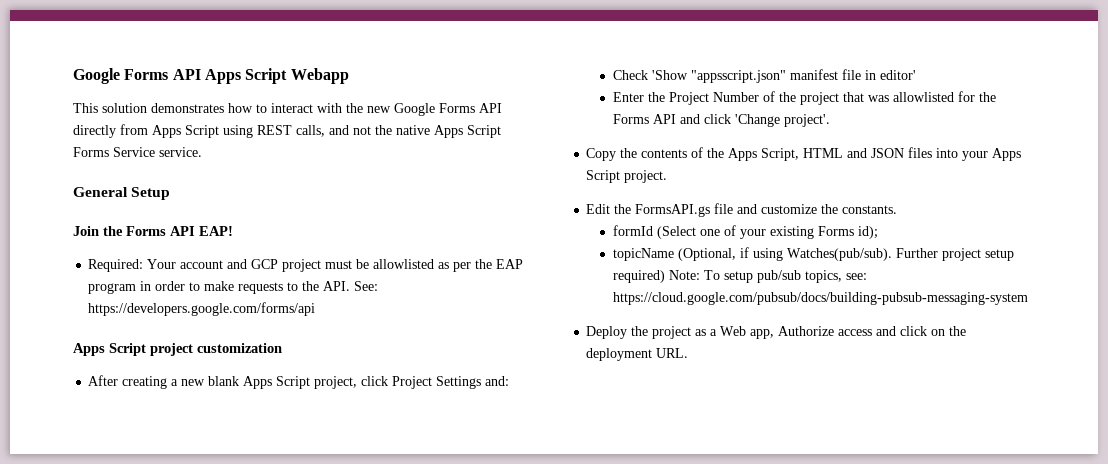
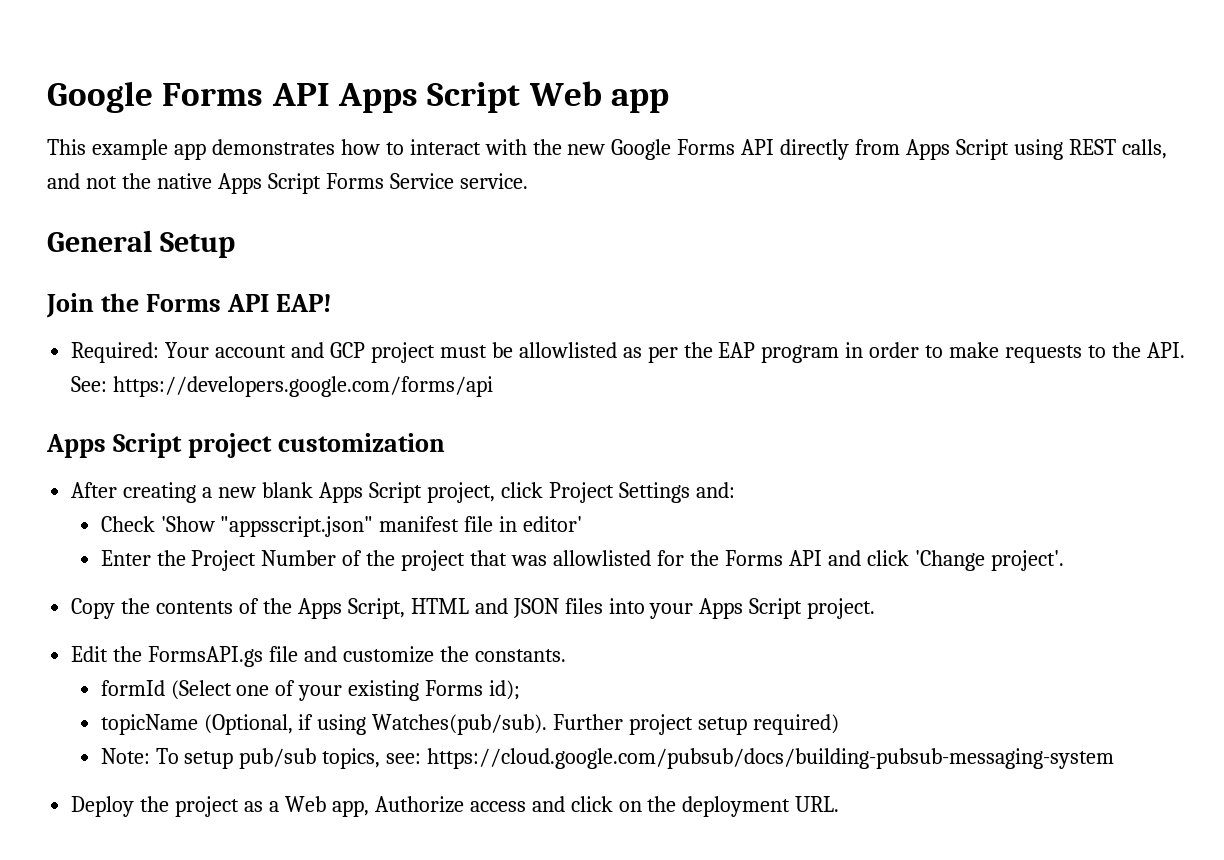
[290,68,349,84] Webapp -> [528,81,669,113] Web app
[102,103,147,113] solution -> [91,139,206,160] example app
(666, 276) none -> (840, 724) //

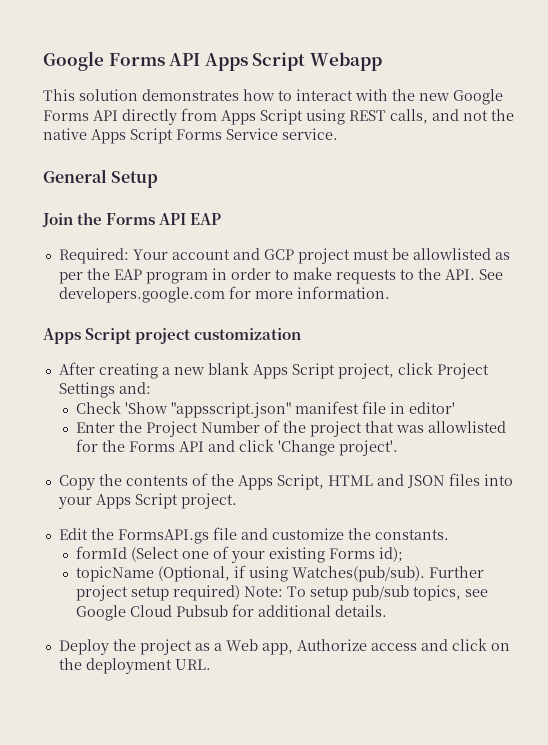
[528,81,669,113] Web app -> [309,52,382,71] Webapp
[91,139,206,160] example app -> [79,89,138,101] solution
[275,294,332,312] EAP! -> [190,213,222,225] EAP
[71,376,494,397] See: https://developers.google.com/forms/api -> [478,269,503,280] [58,286,390,303] See developers.google.com for more information.
(840, 724) // -> (241, 593) none
[386,748,1115,769] see: https://cloud.google.com/pubsub/docs/building-pubsub-messaging-system -> [465,589,489,597] [76,604,388,621] see Google Cloud Pubsub for additional details.

